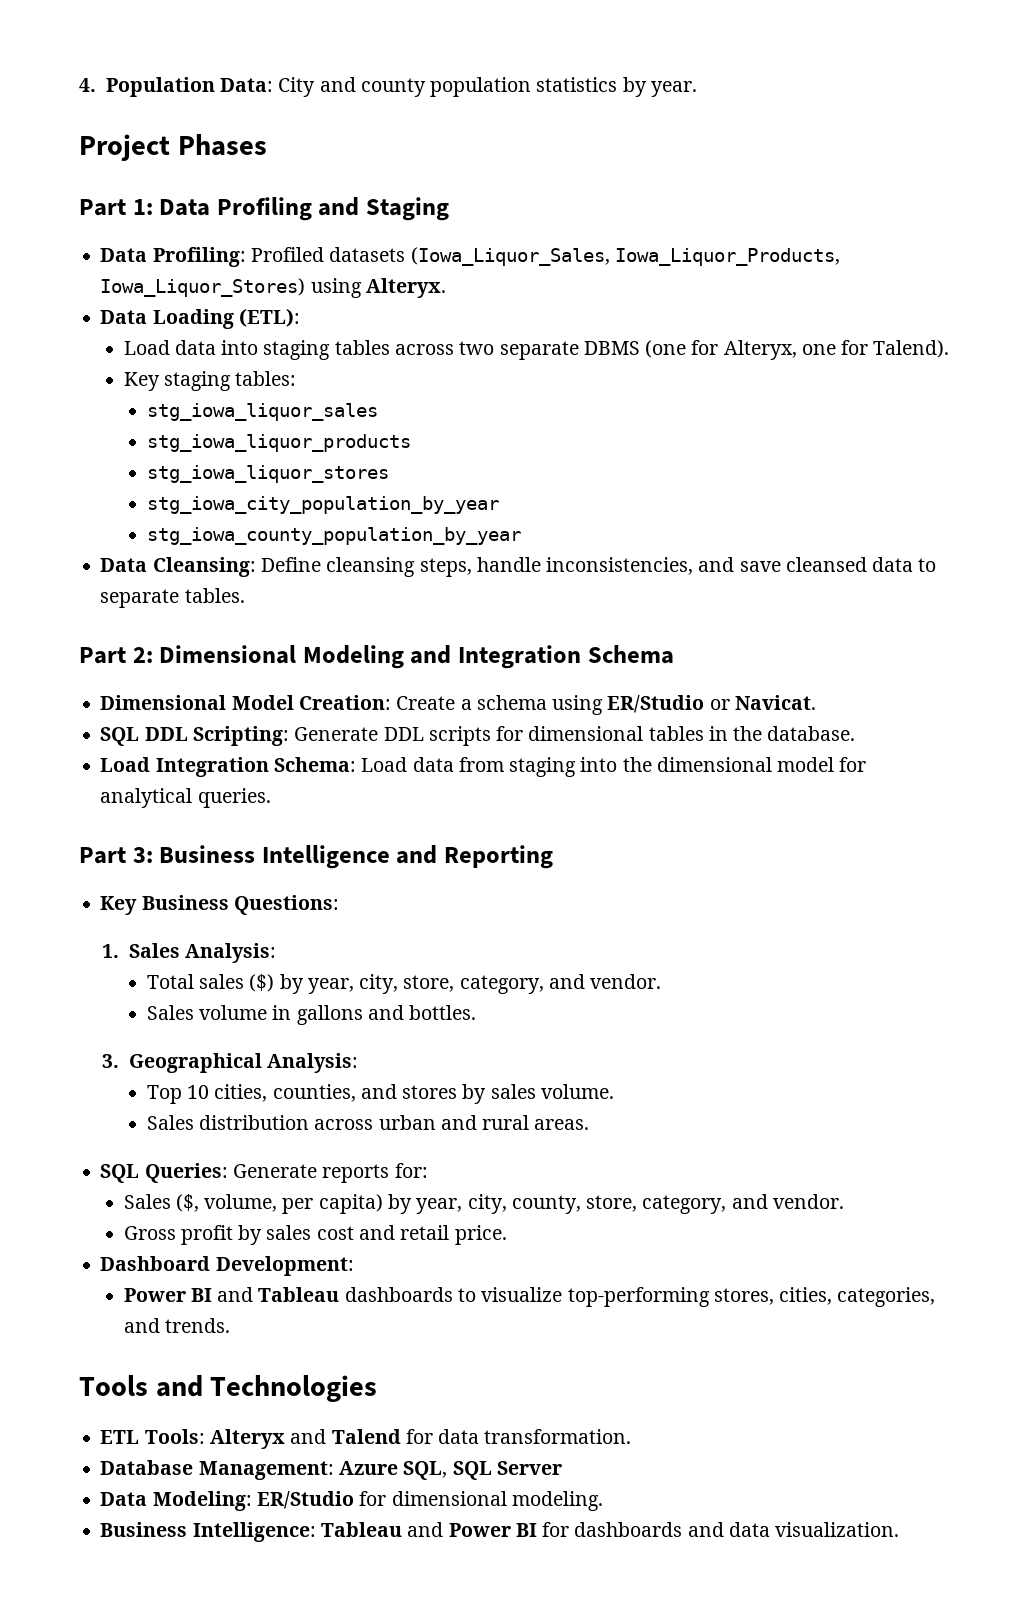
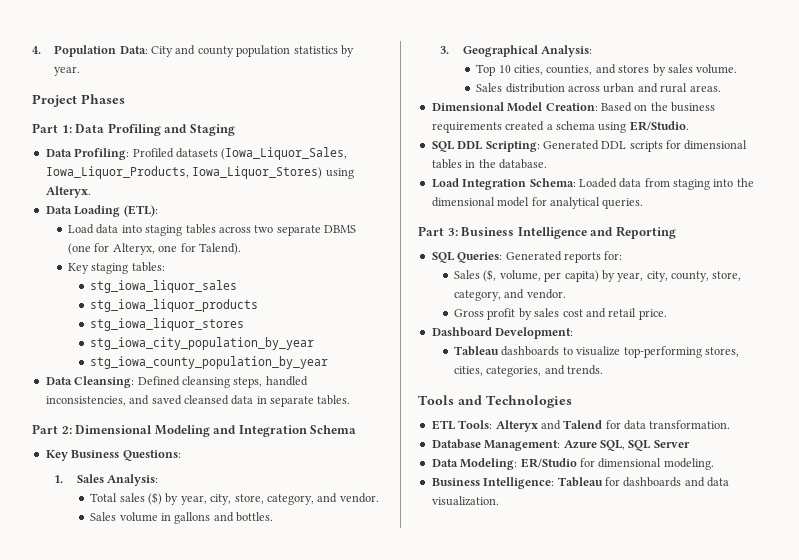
[260,557,321,572] Define -> [137,376,180,386] Defined
[476,557,541,572] handle -> [265,376,308,386] handled
[739,561,781,572] save -> [151,395,182,405] saved
[918,558,937,572] to -> [256,396,267,404] in
[100,695,816,715] [100,726,856,746] [100,757,867,777] [100,788,271,808] [79,845,554,869] // Dimensional Model Creation: Create a schema using ER/Studio or Navicat. // SQL DDL Scripting: Generate DDL scripts for dimensional tables in the database. // Load Integration Schema: Load data from staging into the dimensional model for analytical queries. // Part 3: Business Intelligence and Reporting -> (357, 429) none
(590, 1124) none -> [431,102,715,112] [431,121,689,133] [431,140,748,152] [431,159,547,169] [431,178,754,190] [431,197,644,209] [418,226,676,239] // Dimensional Model Creation: Based on the business requirements created a schema using ER/Studio. // SQL DDL Scripting: Generated DDL scripts for dimensional tables in the database. // Load Integration Schema: Loaded data from staging into the dimensional model for analytical queries. // Part 3: Business Intelligence and Reporting
[232,1164,317,1178] Generate -> [505,251,562,261] Generated
[123,1287,254,1302] Power BI and -> (574, 333) none
[407,1522,537,1537] and Power BI -> (603, 482) none

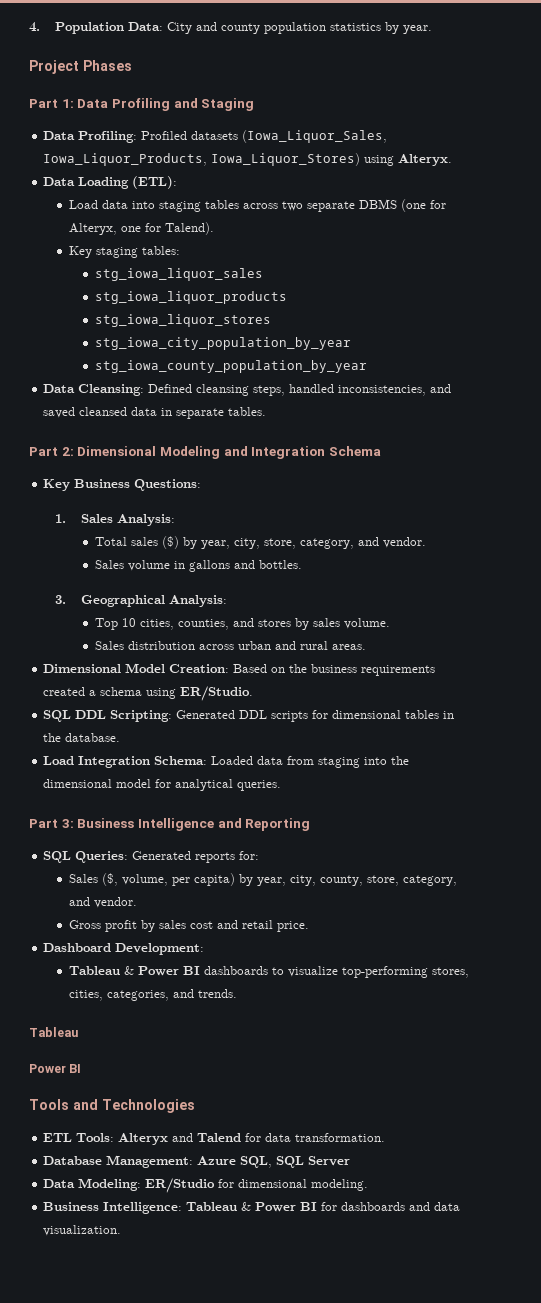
(500, 351) none -> [124,966,201,976] & Power BI
(604, 370) none -> [29,1027,78,1037] [29,1064,82,1073] // Tableau // Power BI
(603, 482) none -> [241,1202,318,1212] & Power BI

